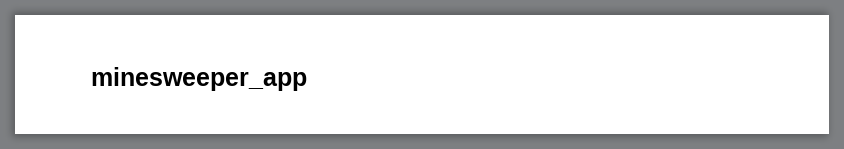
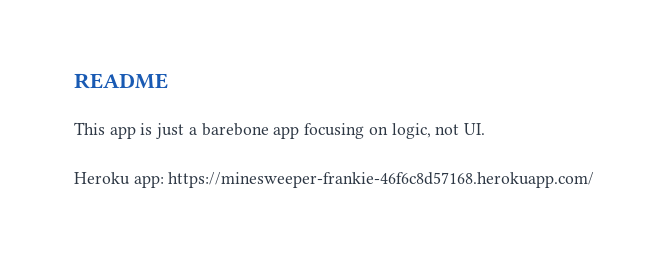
[91,67,307,91] minesweeper_app -> [74,73,168,89] [74,122,485,139] [74,172,595,188] README // This app is just a barebone app focusing on logic, not UI. // Heroku app: https://minesweeper-frankie-46f6c8d57168.herokuapp.com/

